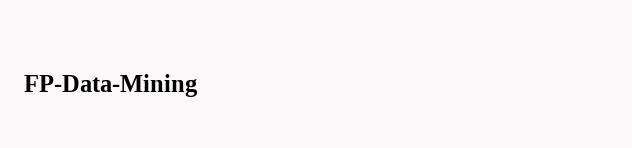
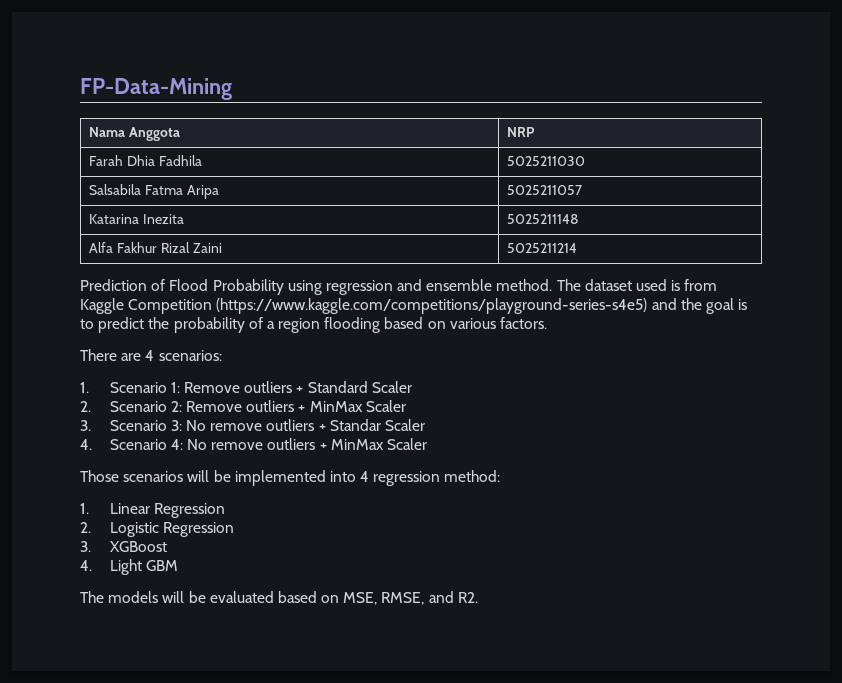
(198, 85) none -> [89,127,181,141] [507,127,536,137] [89,155,202,166] [507,156,586,166] [89,184,219,199] [507,185,583,195] [89,214,185,224] [507,214,580,224] [89,242,222,253] [507,243,578,253] [80,279,718,295] [80,298,748,314] [80,317,548,333] [80,349,222,361] [80,381,412,393] [80,400,406,412] [80,419,425,431] [80,438,427,450] [80,470,501,486] [80,503,225,518] [80,522,234,537] [80,541,167,552] [80,559,178,575] [80,591,478,605] // Nama Anggota | NRP // Farah Dhia Fadhila | 5025211030 // Salsabila Fatma Aripa | 5025211057 // Katarina Inezita | 5025211148 // Alfa Fakhur Rizal Zaini | 5025211214 // Prediction of Flood Probability using regression and ensemble method. The dataset used is from Kaggle Competition (https://www.kaggle.com/competitions/playground-series-s4e5) and the goal is to predict the probability of a region flooding based on various factors. // There are 4 scenarios: // 1. Scenario 1: Remove outliers + Standard Scaler // 2. Scenario 2: Remove outliers + MinMax Scaler // 3. Scenario 3: No remove outliers + Standar Scaler // 4. Scenario 4: No remove outliers + MinMax Scaler // Those scenarios will be implemented into 4 regression method: // 1. Linear Regression // 2. Logistic Regression // 3. XGBoost // 4. Light GBM // The models will be evaluated based on MSE, RMSE, and R2.

